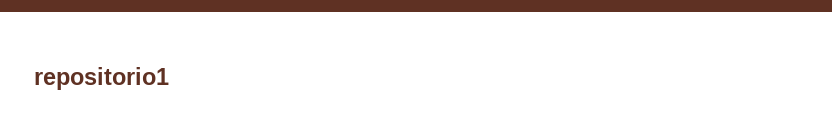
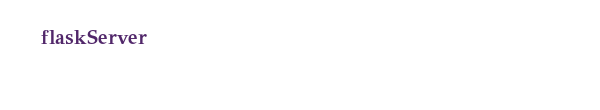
[34,67,169,90] repositorio1 -> [41,29,147,45] flaskServer

